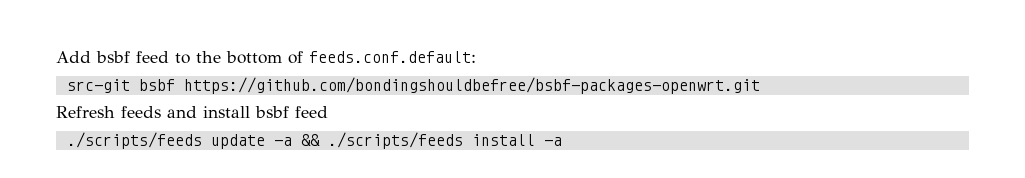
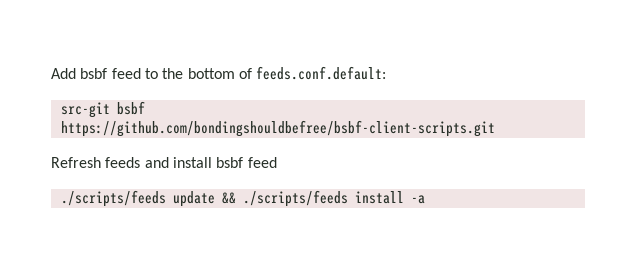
[183,77,760,94] https://github.com/bondingshouldbefree/bsbf-packages-openwrt.git -> [60,120,495,137] https://github.com/bondingshouldbefree/bsbf-client-scripts.git
[273,137,292,146] -a -> (215, 199) none

